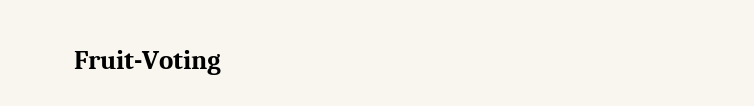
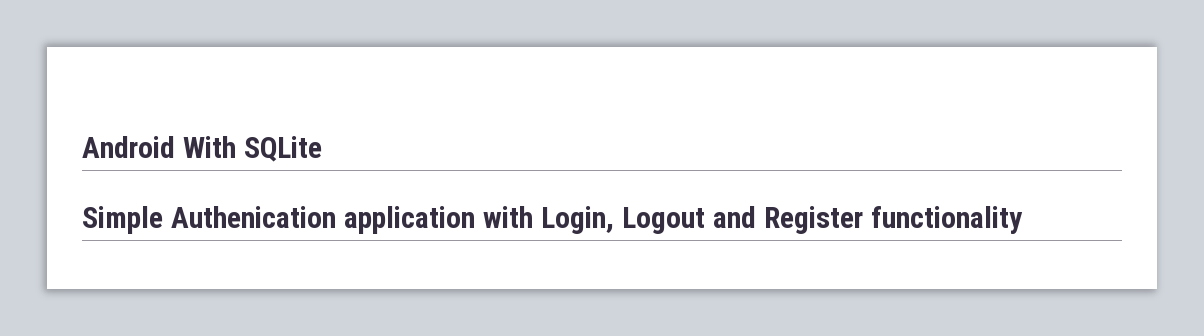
[74,50,221,75] Fruit-Voting -> [82,136,322,162] [82,206,1023,234] Android With SQLite // Simple Authenication application with Login, Logout and Register functionality

